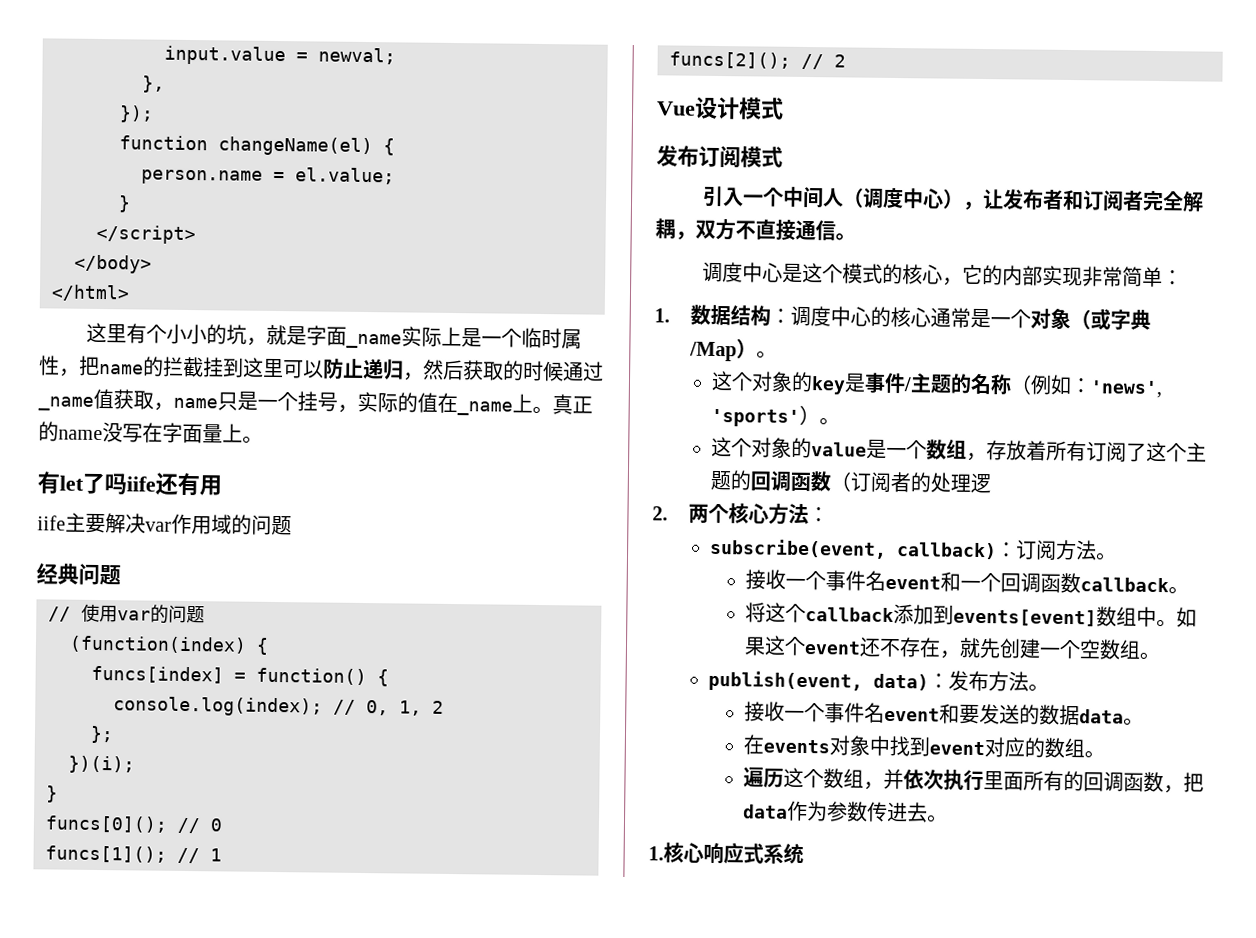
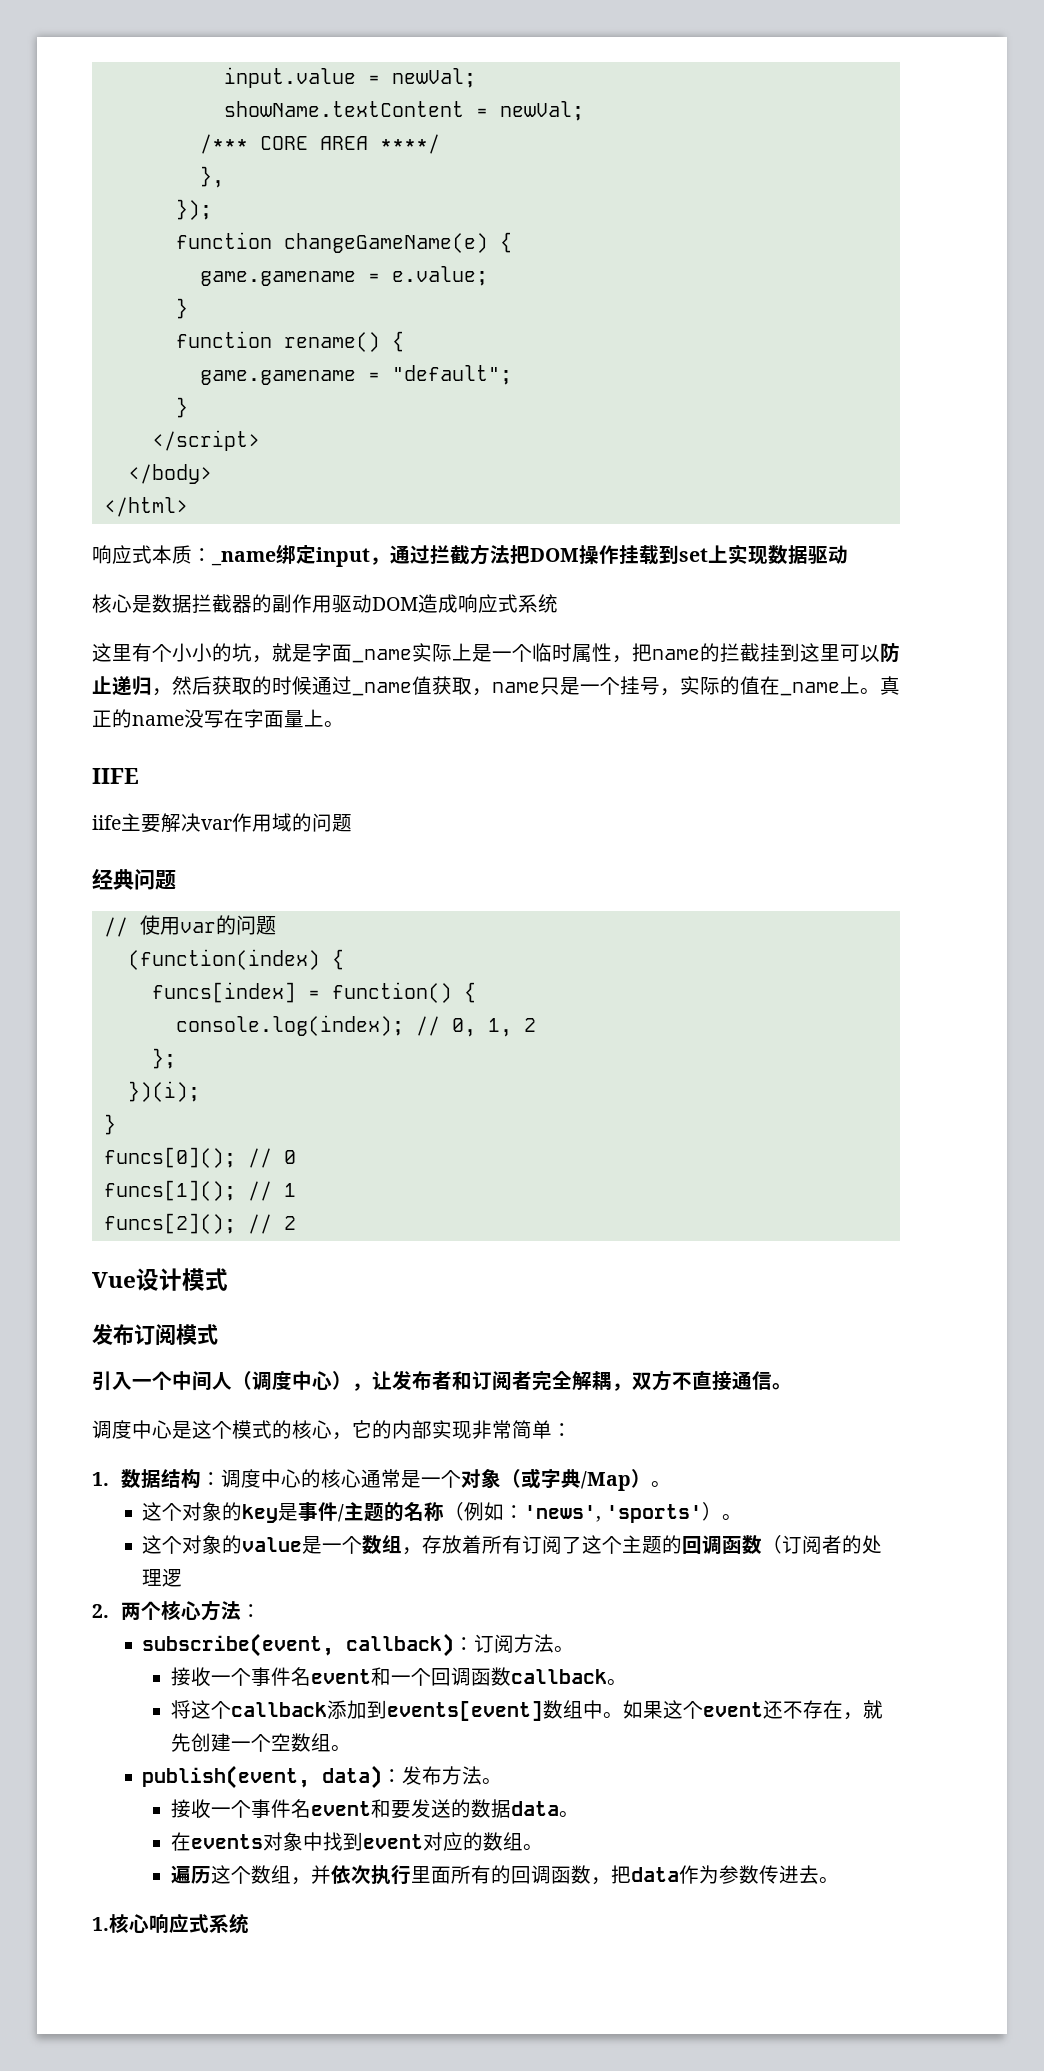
[318,47,396,65] newval; -> [391,68,476,88] [223,101,584,121] [199,134,440,154] newVal; // showName.textContent = newVal; // /*** CORE AREA ****/
[218,136,395,157] [141,167,395,185] [118,195,131,213] [96,224,196,245] [74,254,152,274] [51,284,130,302] changeName(el) { // person.name = el.value; // } // </script> // </body> // </html> -> [283,232,512,253] [199,266,488,286] [175,298,188,319] [175,331,404,352] [199,365,512,385] [175,397,188,418] [151,430,260,451] [127,464,212,484] [103,497,188,517] [92,544,848,567] [92,594,558,613] changeGameName(e) { // game.gamename = e.value; // } // function rename() { // game.gamename = "default"; // } // </script> // </body> // </html> // 响应式本质：_name绑定input，通过拦截方法把DOM操作挂载到set上实现数据驱动 // 核心是数据拦截器的副作用驱动DOM造成响应式系统
[37,471,222,496] 有let了吗iife还有用 -> [92,768,139,784] IIFE

